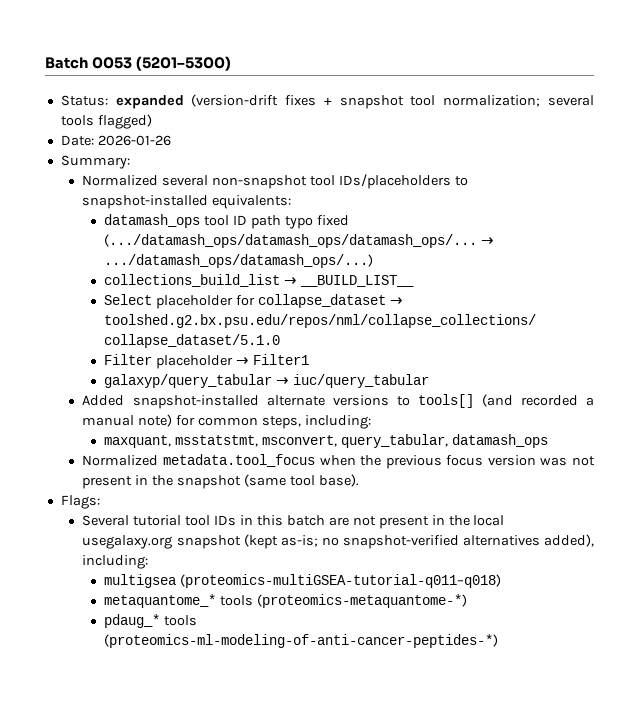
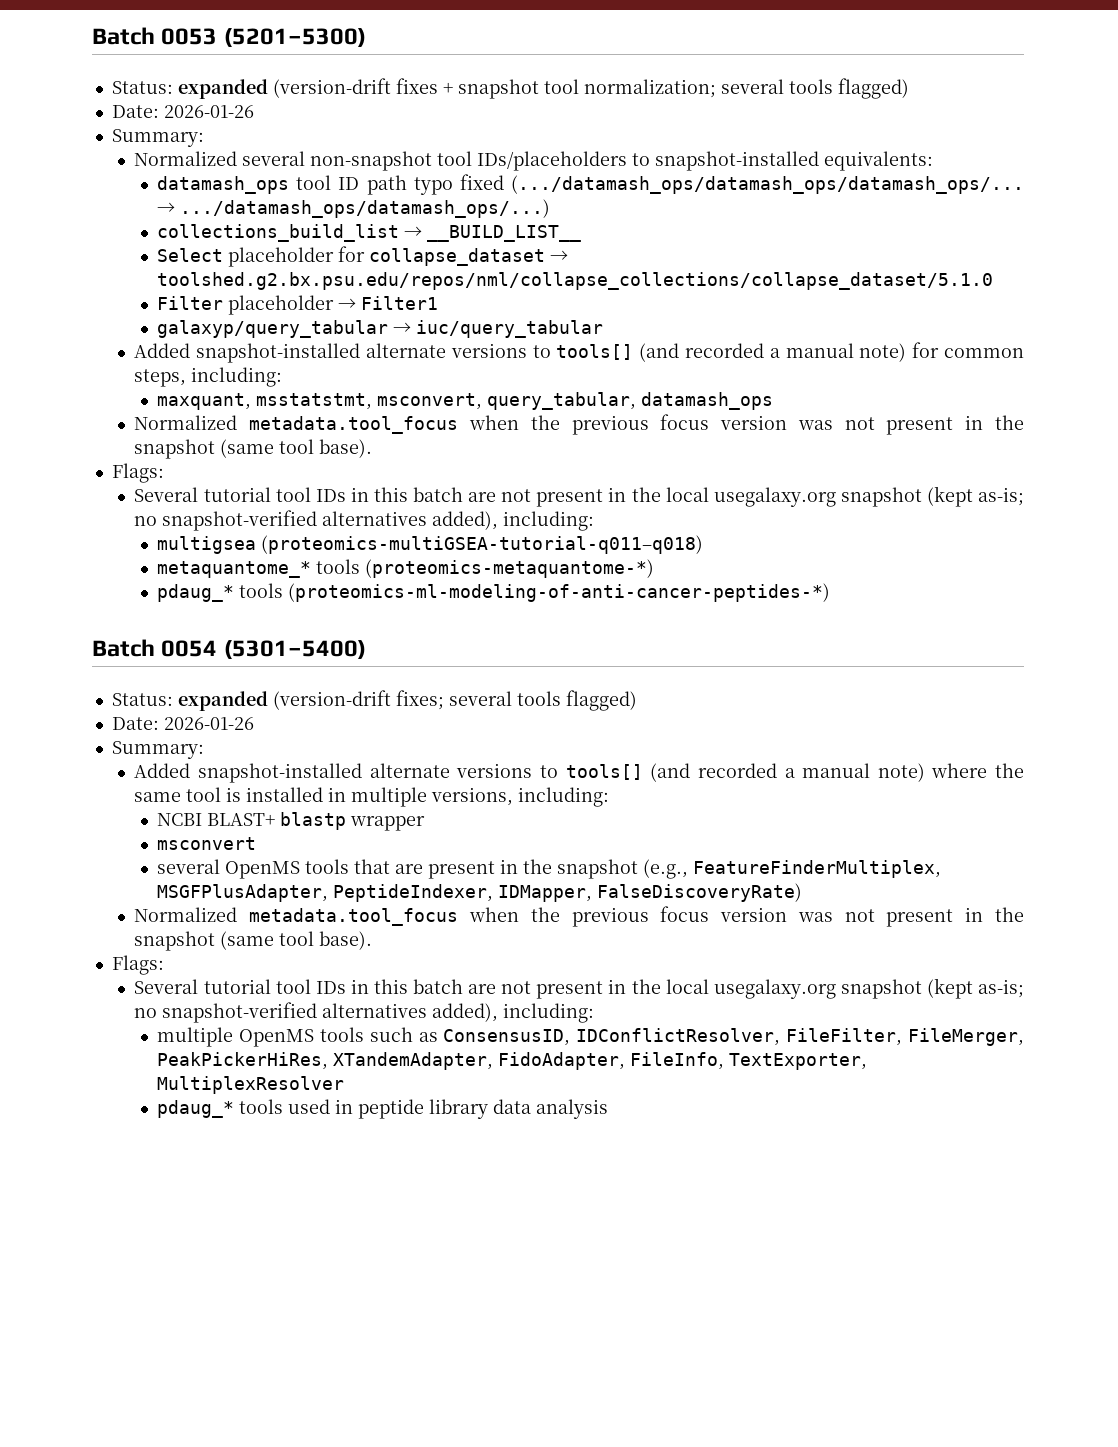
(499, 641) none -> [92,639,366,659] [111,690,637,711] [111,717,254,730] [111,741,204,759] [134,763,1024,783] [134,787,610,807] [157,812,426,831] [157,837,257,850] [157,859,942,879] [157,883,803,902] [134,906,1025,927] [134,931,373,951] [111,955,164,975] [134,978,1025,999] [134,1002,595,1023] [157,1027,1024,1047] [157,1052,868,1070] [157,1076,345,1094] [157,1099,609,1119] // Batch 0054 (5301–5400) // Status: expanded (version-drift fixes; several tools flagged) // Date: 2026-01-26 // Summary: // Added snapshot-installed alternate versions to tools[] (and recorded a manual note) where the same tool is installed in multiple versions, including: // NCBI BLAST+ blastp wrapper // msconvert // several OpenMS tools that are present in the snapshot (e.g., FeatureFinderMultiplex, MSGFPlusAdapter, PeptideIndexer, IDMapper, FalseDiscoveryRate) // Normalized metadata.tool_focus when the previous focus version was not present in the snapshot (same tool base). // Flags: // Several tutorial tool IDs in this batch are not present in the local usegalaxy.org snapshot (kept as-is; no snapshot-verified alternatives added), including: // multiple OpenMS tools such as ConsensusID, IDConflictResolver, FileFilter, FileMerger, PeakPickerHiRes, XTandemAdapter, FidoAdapter, FileInfo, TextExporter, MultiplexResolver // pdaug_* tools used in peptide library data analysis

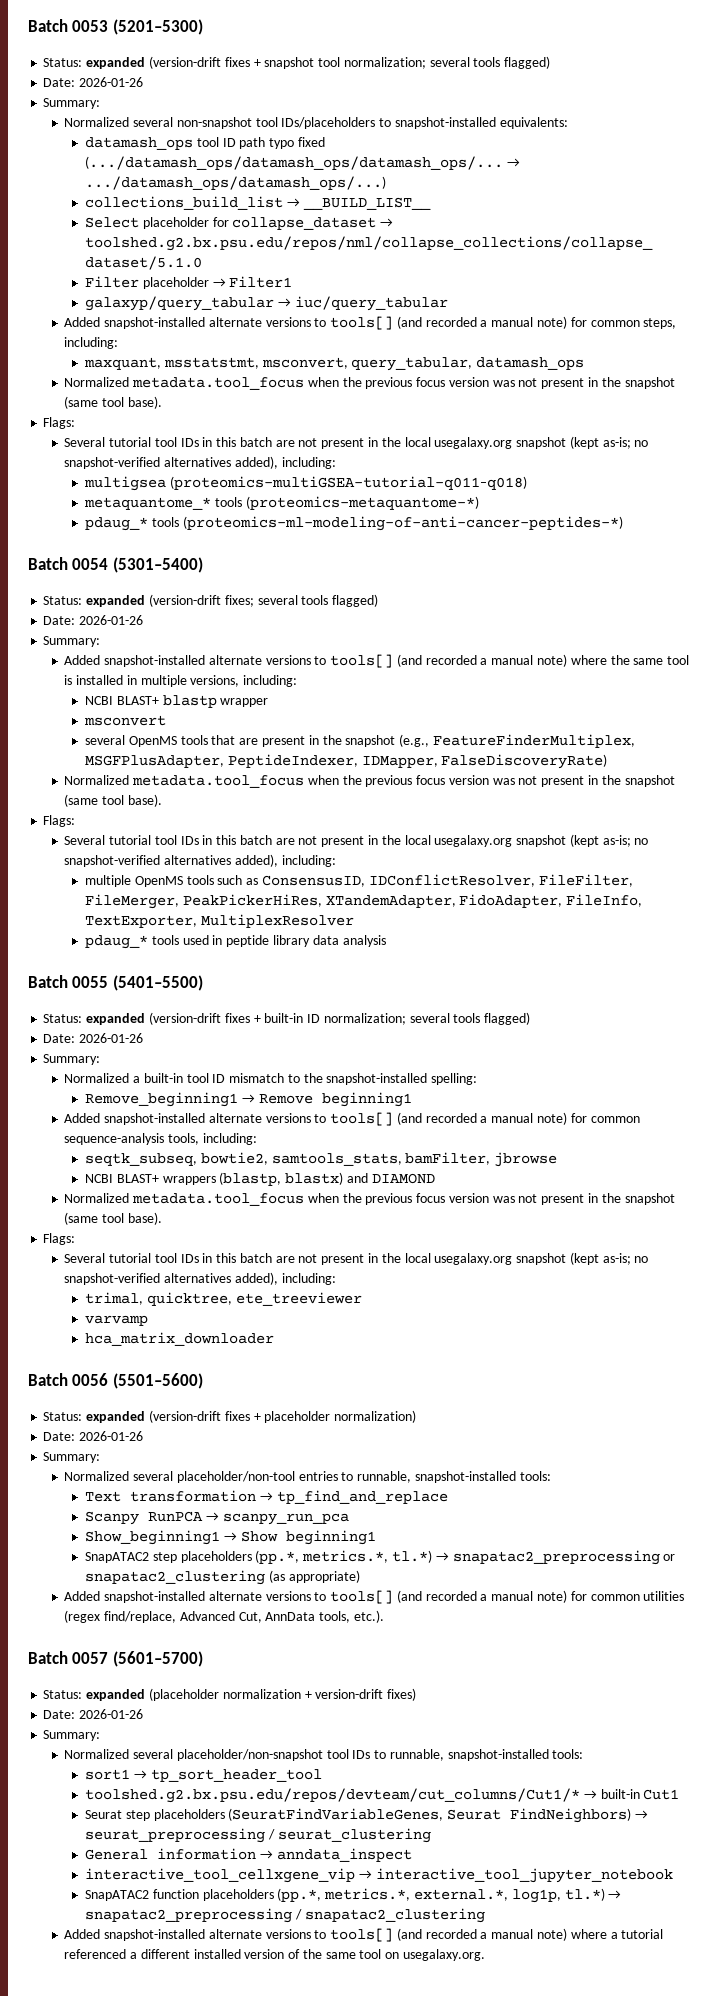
(609, 1109) none -> [28,975,203,991] [43,1012,531,1025] [43,1033,144,1043] [43,1054,101,1065] [64,1073,478,1085] [85,1092,412,1107] [64,1112,640,1126] [64,1133,257,1145] [85,1152,558,1167] [85,1172,435,1186] [64,1193,675,1206] [64,1212,162,1225] [43,1233,76,1245] [64,1252,649,1265] [64,1272,336,1285] [85,1292,362,1306] [85,1315,149,1326] [85,1332,275,1346] [28,1373,203,1389] [43,1410,417,1423] [43,1431,144,1441] [43,1452,101,1463] [64,1471,551,1483] [85,1490,448,1504] [85,1511,349,1525] [85,1530,376,1545] [85,1550,676,1565] [85,1570,360,1585] [64,1590,685,1604] [64,1610,384,1623] [28,1651,203,1667] [43,1688,417,1701] [43,1709,144,1719] [43,1730,101,1741] [64,1749,584,1761] [85,1769,322,1782] [85,1788,680,1803] [85,1808,648,1823] [85,1828,431,1843] [85,1848,412,1862] [85,1868,673,1883] [85,1888,622,1903] [85,1908,485,1923] [64,1928,664,1942] [64,1949,486,1961] // Batch 0055 (5401–5500) // Status: expanded (version-drift fixes + built-in ID normalization; several tools flagged) // Date: 2026-01-26 // Summary: // Normalized a built-in tool ID mismatch to the snapshot-installed spelling: // Remove_beginning1 → Remove beginning1 // Added snapshot-installed alternate versions to tools[] (and recorded a manual note) for common sequence-analysis tools, including: // seqtk_subseq, bowtie2, samtools_stats, bamFilter, jbrowse // NCBI BLAST+ wrappers (blastp, blastx) and DIAMOND // Normalized metadata.tool_focus when the previous focus version was not present in the snapshot (same tool base). // Flags: // Several tutorial tool IDs in this batch are not present in the local usegalaxy.org snapshot (kept as-is; no snapshot-verified alternatives added), including: // trimal, quicktree, ete_treeviewer // varvamp // hca_matrix_downloader // Batch 0056 (5501–5600) // Status: expanded (version-drift fixes + placeholder normalization) // Date: 2026-01-26 // Summary: // Normalized several placeholder/non-tool entries to runnable, snapshot-installed tools: // Text transformation → tp_find_and_replace // Scanpy RunPCA → scanpy_run_pca // Show_beginning1 → Show beginning1 // SnapATAC2 step placeholders (pp.*, metrics.*, tl.*) → snapatac2_preprocessing or snapatac2_clustering (as appropriate) // Added snapshot-installed alternate versions to tools[] (and recorded a manual note) for common utilities (regex find/replace, Advanced Cut, AnnData tools, etc.). // Batch 0057 (5601–5700) // Status: expanded (placeholder normalization + version-drift fixes) // Date: 2026-01-26 // Summary: // Normalized several placeholder/non-snapshot tool IDs to runnable, snapshot-installed tools: // sort1 → tp_sort_header_tool // toolshed.g2.bx.psu.edu/repos/devteam/cut_columns/Cut1/* → built-in Cut1 // Seurat step placeholders (SeuratFindVariableGenes, Seurat FindNeighbors) → seurat_preprocessing / seurat_clustering // General information → anndata_inspect // interactive_tool_cellxgene_vip → interactive_tool_jupyter_notebook // SnapATAC2 function placeholders (pp.*, metrics.*, external.*, log1p, tl.*) → snapatac2_preprocessing / snapatac2_clustering // Added snapshot-installed alternate versions to tools[] (and recorded a manual note) where a tutorial referenced a different installed version of the same tool on usegalaxy.org.

